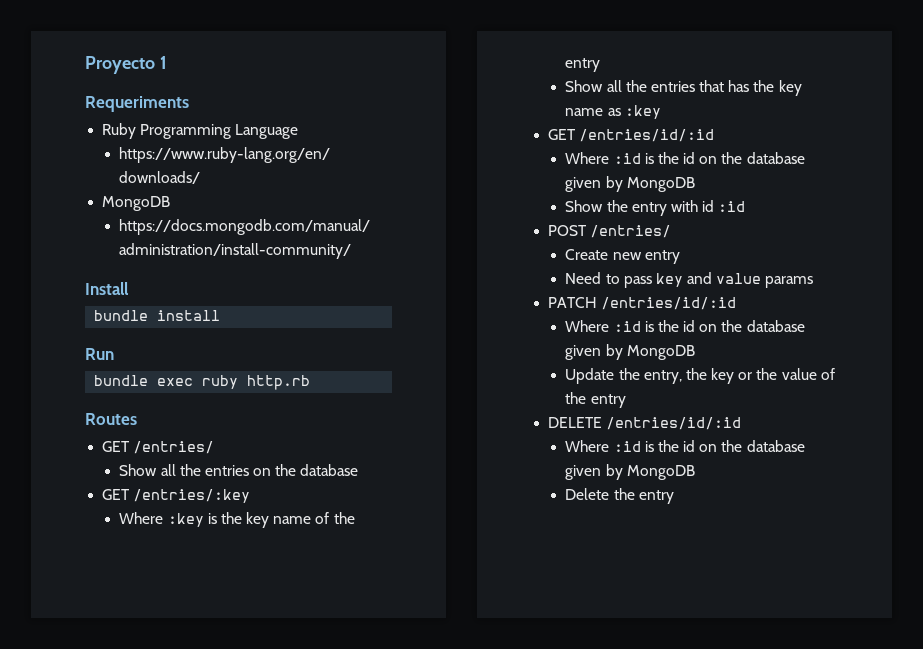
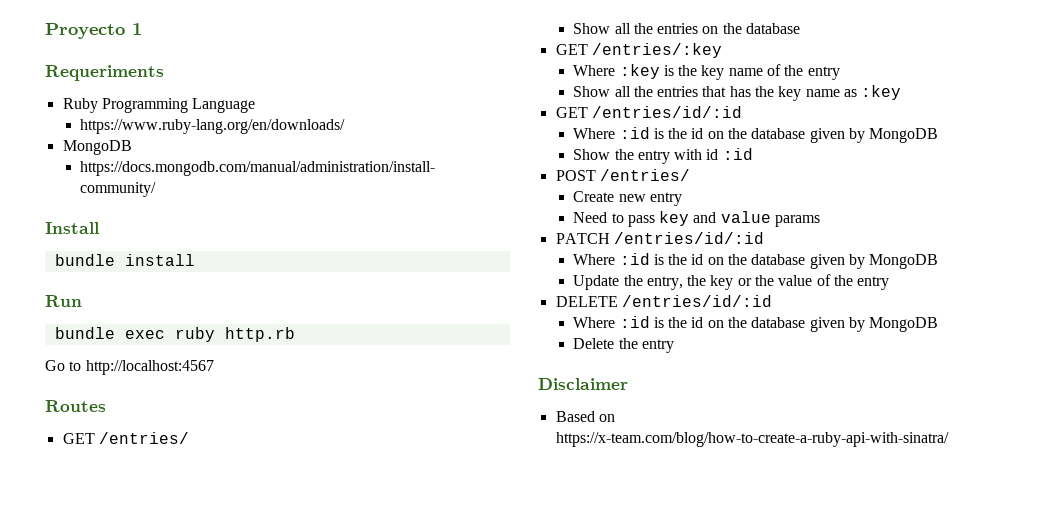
(311, 382) none -> [45,360,214,375] // Go to http://localhost:4567
(674, 497) none -> [538,378,628,390] [555,411,615,422] [555,432,949,447] // Disclaimer // Based on https://x-team.com/blog/how-to-create-a-ruby-api-with-sinatra/

